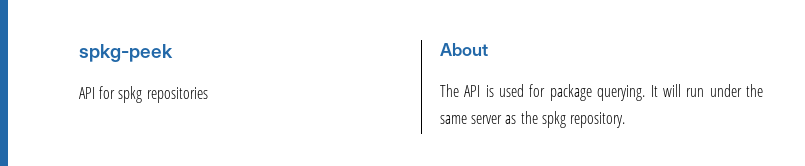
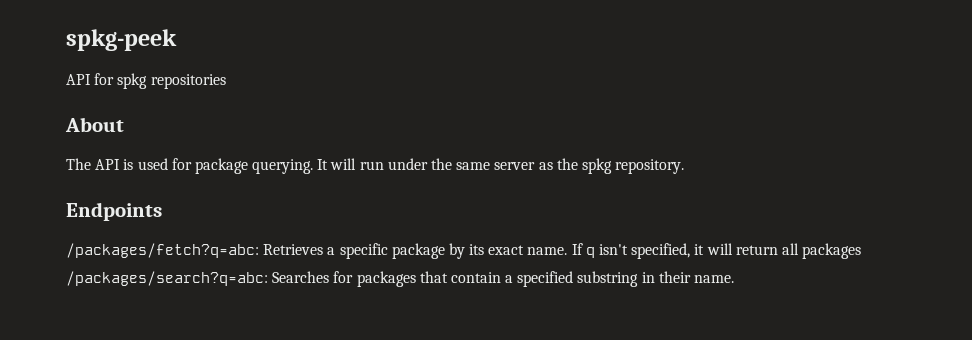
(625, 120) none -> [66,202,162,221] [66,243,862,259] [66,271,735,287] // Endpoints // /packages/fetch?q=abc: Retrieves a specific package by its exact name. If q isn't specified, it will return all packages // /packages/search?q=abc: Searches for packages that contain a specified substring in their name.

